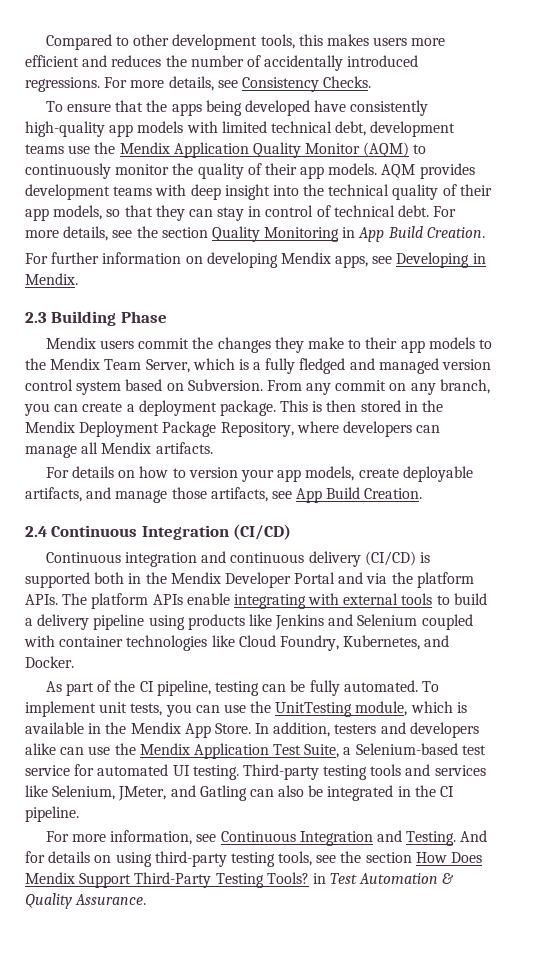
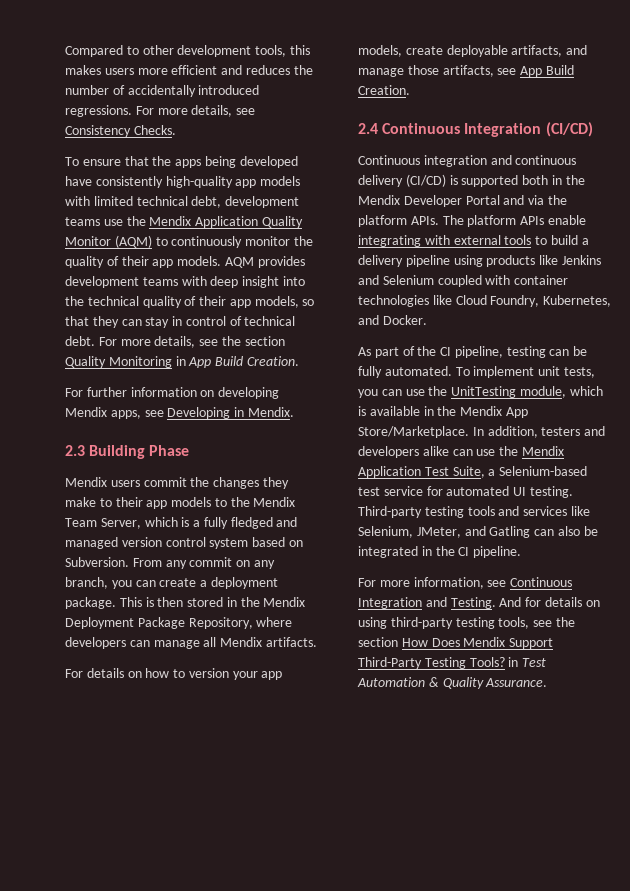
[214,723,251,734] Store. -> [358,426,469,438] Store/Marketplace.

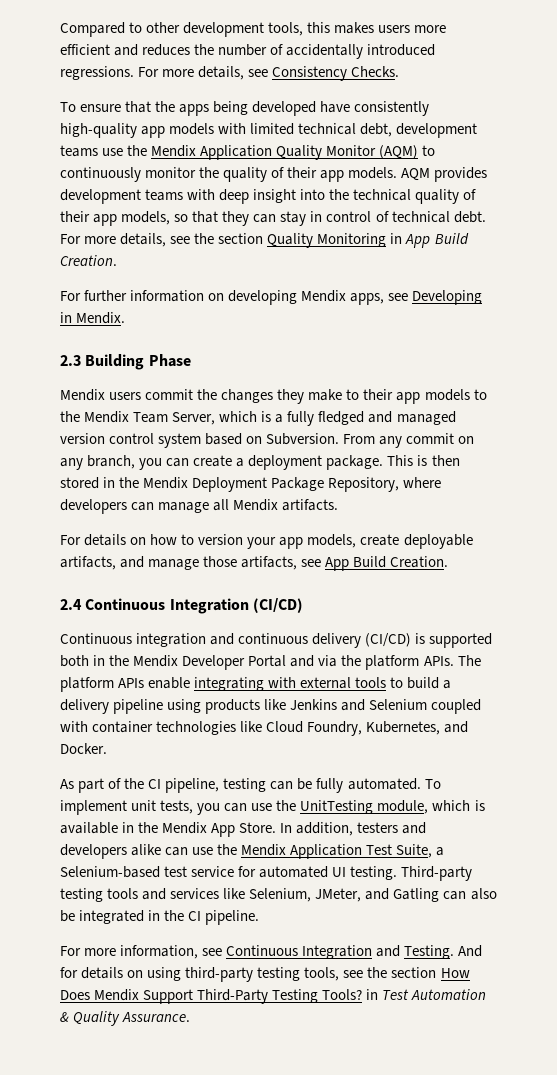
[358,426,469,438] Store/Marketplace. -> [239,822,277,833] Store.

